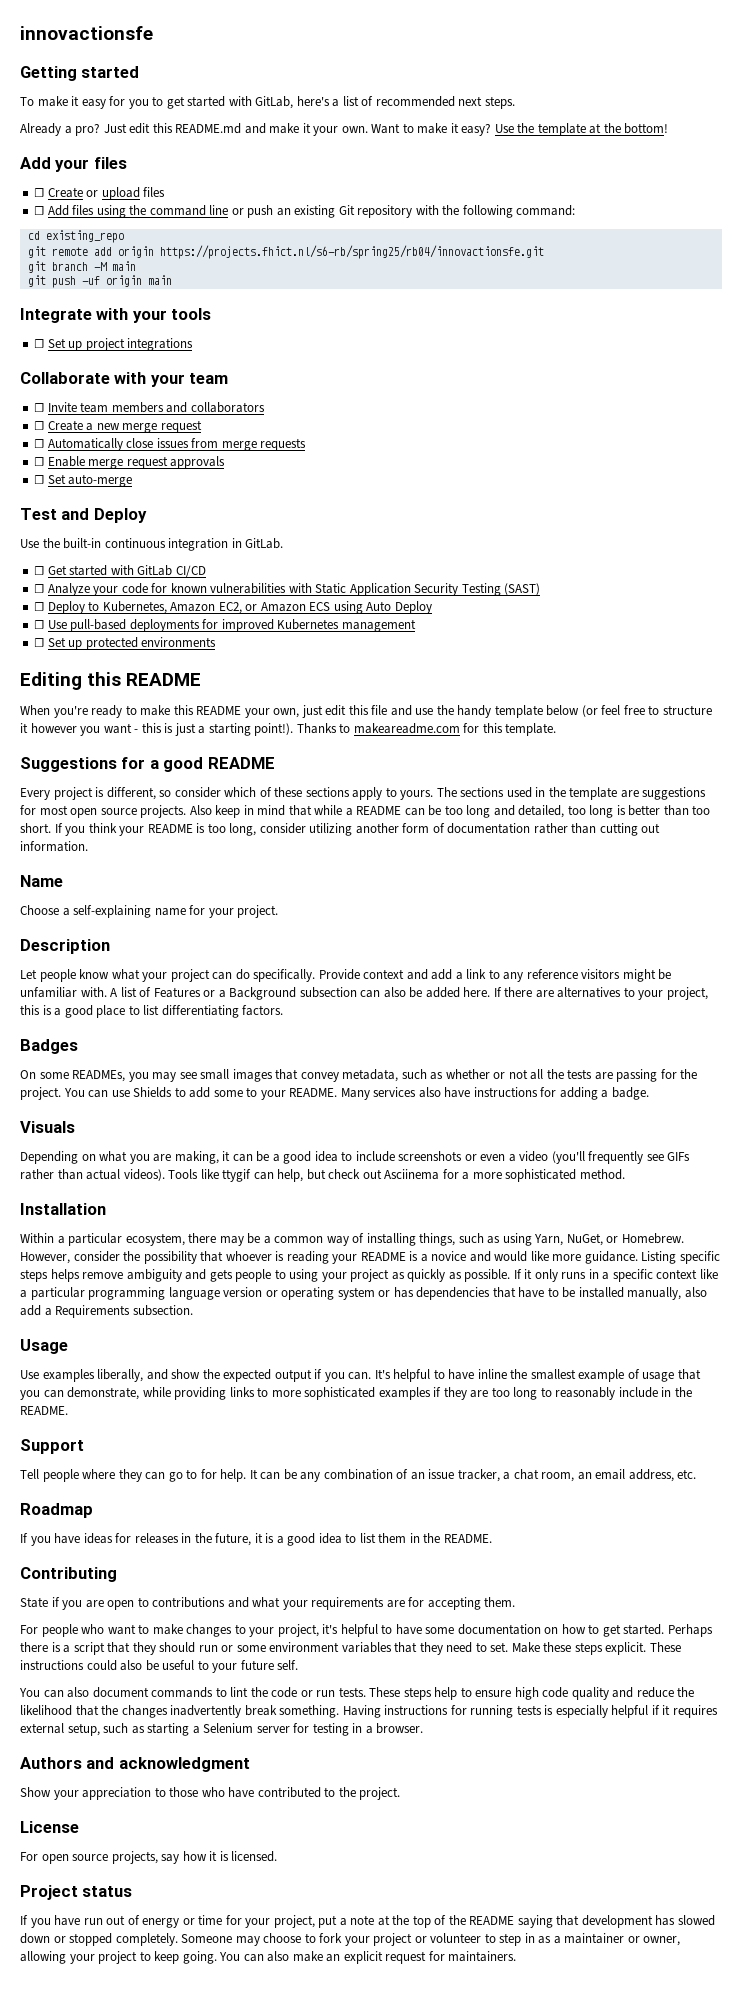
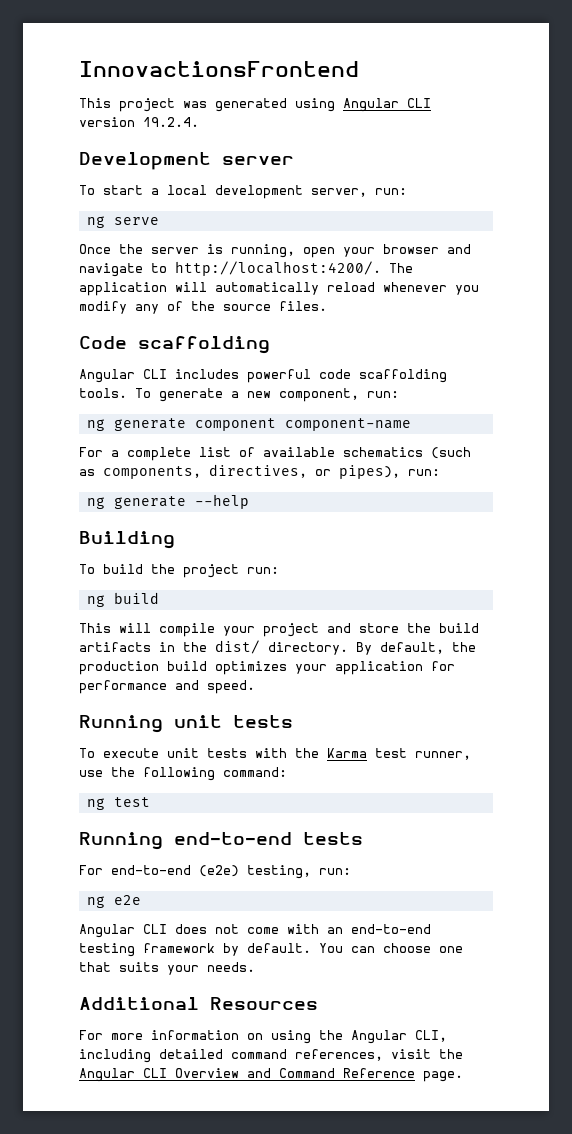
[20,26,153,40] [20,66,140,81] [20,96,515,109] [20,123,669,136] [20,157,127,172] [34,187,166,200] [34,205,576,218] [27,230,124,243] [27,245,544,259] [27,261,136,273] [27,275,172,288] [20,308,212,323] [34,338,194,351] [20,372,229,387] [34,402,265,413] [34,420,202,433] [34,438,307,451] [34,456,226,469] [34,474,133,487] [20,508,147,523] [20,538,284,551] [34,565,206,577] [34,583,541,596] [34,601,432,614] [34,619,416,632] [34,637,217,650] [20,672,202,690] [20,705,712,718] [20,723,557,736] [20,757,275,772] [20,787,707,800] [20,805,711,818] [20,823,661,836] [20,841,88,852] [20,875,63,887] [20,905,279,918] [20,939,110,954] [20,969,672,982] [20,987,708,1000] [20,1005,284,1018] [20,1039,78,1054] [20,1069,698,1082] [20,1087,649,1100] [20,1121,75,1133] [20,1151,691,1164] [20,1169,625,1182] [20,1203,106,1215] [20,1233,684,1246] [20,1251,720,1264] [20,1269,718,1282] [20,1287,707,1300] [20,1305,193,1318] [20,1339,68,1354] [20,1369,701,1382] [20,1387,692,1400] [20,1406,68,1415] [20,1439,84,1454] [20,1469,697,1482] [20,1503,93,1518] [20,1533,492,1546] [20,1567,117,1582] [20,1597,516,1610] [20,1624,713,1637] [20,1642,681,1655] [20,1660,299,1673] [19,1687,695,1700] [20,1705,718,1718] [20,1723,424,1736] [20,1757,250,1772] [20,1787,401,1800] [20,1821,79,1833] [20,1851,278,1864] [20,1885,133,1900] [20,1915,715,1928] [20,1933,681,1946] [20,1951,517,1964] innovactionsfe // Getting started // To make it easy for you to get started with GitLab, here's a list of recommended next steps. // Already a pro? Just edit this README.md and make it your own. Want to make it easy? Use the template at the bottom! // Add your files // ☐ Create or upload files // ☐ Add files using the command line or push an existing Git repository with the following command: // cd existing_repo // git remote add origin https://projects.fhict.nl/s6-rb/spring25/rb04/innovactionsfe.git // git branch -M main // git push -uf origin main // Integrate with your tools // ☐ Set up project integrations // Collaborate with your team // ☐ Invite team members and collaborators // ☐ Create a new merge request // ☐ Automatically close issues from merge requests // ☐ Enable merge request approvals // ☐ Set auto-merge // Test and Deploy // Use the built-in continuous integration in GitLab. // ☐ Get started with GitLab CI/CD // ☐ Analyze your code for known vulnerabilities with Static Application Security Testing (SAST) // ☐ Deploy to Kubernetes, Amazon EC2, or Amazon ECS using Auto Deploy // ☐ Use pull-based deployments for improved Kubernetes management // ☐ Set up protected environments // Editing this README // When you're ready to make this README your own, just edit this file and use the handy template below (or feel free to structure it however you want - this is just a starting point!). Thanks to makeareadme.com for this template. // Suggestions for a good README // Every project is different, so consider which of these sections apply to yours. The sections used in the template are suggestions for most open source projects. Also keep in mind that while a README can be too long and detailed, too long is better than too short. If you think your README is too long, consider utilizing another form of documentation rather than cutting out information. // Name // Choose a self-explaining name for your project. // Description // Let people know what your project can do specifically. Provide context and add a link to any reference visitors might be unfamiliar with. A list of Features or a Background subsection can also be added here. If there are alternatives to your project, this is a good place to list differentiating factors. // Badges // On some READMEs, you may see small images that convey metadata, such as whether or not all the tests are passing for the project. You can use Shields to add some to your README. Many services also have instructions for adding a badge. // Visuals // Depending on what you are making, it can be a good idea to include screenshots or even a video (you'll frequently see GIFs rather than actual videos). Tools like ttygif can help, but check out Asciinema for a more sophisticated method. // Installation // Within a particular ecosystem, there may be a common way of installing things, such as using Yarn, NuGet, or Homebrew. However, consider the possibility that whoever is reading your README is a novice and would like more guidance. Listing specific steps helps remove ambiguity and gets people to using your project as quickly as possible. If it only runs in a specific context like a particular programming language version or operating system or has dependencies that have to be installed manually, also add a Requirements subsection. // Usage // Use examples liberally, and show the expected output if you can. It's helpful to have inline the smallest example of usage that you can demonstrate, while providing links to more sophisticated examples if they are too long to reasonably include in the README. // Support // Tell people where they can go to for help. It can be any combination of an issue tracker, a chat room, an email address, etc. // Roadmap // If you have ideas for releases in the future, it is a good idea to list them in the README. // Contributing // State if you are open to contributions and what your requirements are for accepting them. // For people who want to make changes to your project, it's helpful to have some documentation on how to get started. Perhaps there is a script that they should run or some environment variables that they need to set. Make these steps explicit. These instructions could also be useful to your future self. // You can also document commands to lint the code or run tests. These steps help to ensure high code quality and reduce the likelihood that the changes inadvertently break something. Having instructions for running tests is especially helpful if it requires external setup, such as starting a Selenium server for testing in a browser. // Authors and acknowledgment // Show your appreciation to those who have contributed to the project. // License // For open source projects, say how it is licensed. // Project status // If you have run out of energy or time for your project, put a note at the top of the README saying that development has slowed down or stopped completely. Someone may choose to fork your project or volunteer to step in as a maintainer or owner, allowing your project to keep going. You can also make an explicit request for maintainers. -> [79,61,359,77] [79,98,431,112] [79,117,199,127] [79,152,294,170] [79,185,407,199] [86,216,159,228] [79,244,471,258] [79,261,413,277] [79,282,479,296] [79,301,327,314] [79,336,270,354] [79,369,447,383] [79,388,399,402] [86,418,411,431] [79,447,471,461] [79,464,440,479] [86,494,249,509] [79,531,175,549] [79,564,279,578] [86,592,159,607] [79,623,479,637] [79,640,476,655] [79,661,455,675] [79,680,255,694] [79,715,293,733] [79,748,471,760] [79,767,287,781] [86,797,150,810] [79,832,363,850] [79,865,351,879] [86,895,141,908] [79,924,431,938] [79,943,463,957] [79,962,255,975] [79,997,318,1010] [79,1030,447,1044] [79,1049,463,1063] [79,1068,463,1082] InnovactionsFrontend // This project was generated using Angular CLI version 19.2.4. // Development server // To start a local development server, run: // ng serve // Once the server is running, open your browser and navigate to http://localhost:4200/. The application will automatically reload whenever you modify any of the source files. // Code scaffolding // Angular CLI includes powerful code scaffolding tools. To generate a new component, run: // ng generate component component-name // For a complete list of available schematics (such as components, directives, or pipes), run: // ng generate --help // Building // To build the project run: // ng build // This will compile your project and store the build artifacts in the dist/ directory. By default, the production build optimizes your application for performance and speed. // Running unit tests // To execute unit tests with the Karma test runner, use the following command: // ng test // Running end-to-end tests // For end-to-end (e2e) testing, run: // ng e2e // Angular CLI does not come with an end-to-end testing framework by default. You can choose one that suits your needs. // Additional Resources // For more information on using the Angular CLI, including detailed command references, visit the Angular CLI Overview and Command Reference page.

